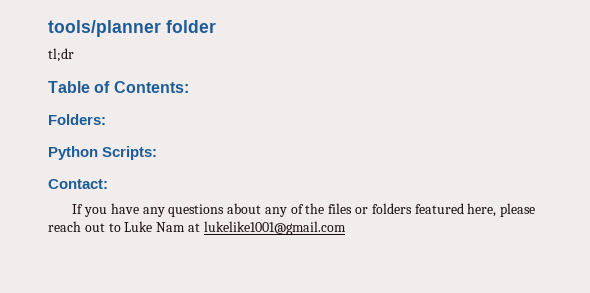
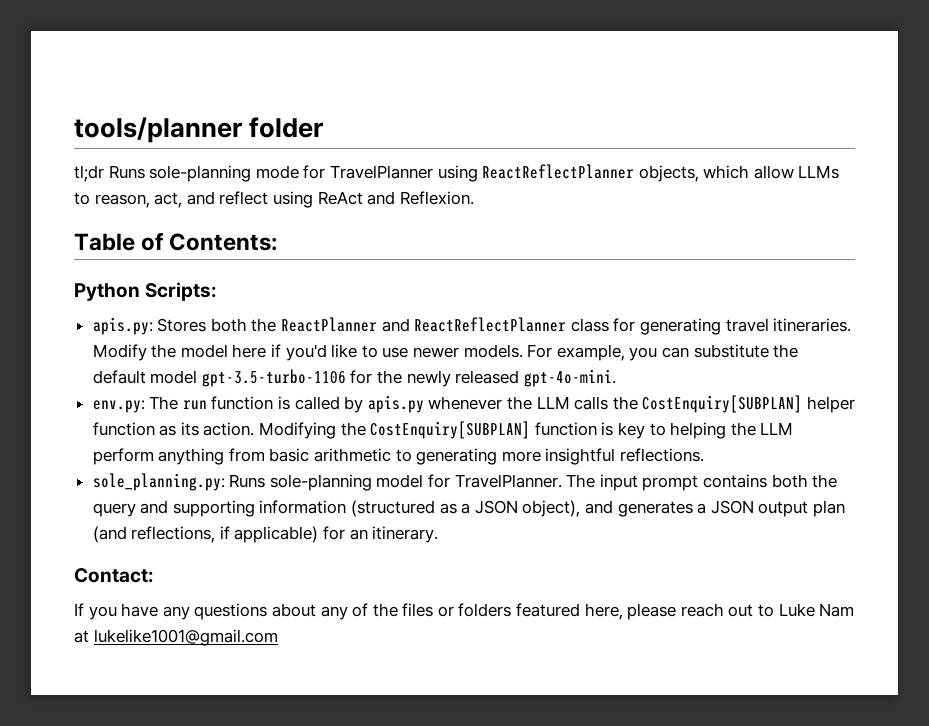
(74, 55) none -> [108,164,840,182] [74,191,474,208] Runs sole-planning mode for TravelPlanner using ReactReflectPlanner objects, which allow LLMs to reason, act, and reflect using ReAct and Reflexion.
[48,114,106,125] // Folders: -> (278, 242) none
(158, 153) none -> [92,317,852,335] [92,344,799,361] [92,369,616,387] [92,395,855,413] [92,421,794,439] [92,448,705,465] [92,473,838,491] [92,500,845,517] [92,526,439,543] // apis.py: Stores both the ReactPlanner and ReactReflectPlanner class for generating travel itineraries. Modify the model here if you'd like to use newer models. For example, you can substitute the default model gpt-3.5-turbo-1106 for the newly released gpt-4o-mini. // env.py: The run function is called by apis.py whenever the LLM calls the CostEnquiry[SUBPLAN] helper function as its action. Modifying the CostEnquiry[SUBPLAN] function is key to helping the LLM perform anything from basic arithmetic to generating more insightful reflections. // sole_planning.py: Runs sole-planning model for TravelPlanner. The input prompt contains both the query and supporting information (structured as a JSON object), and generates a JSON output plan (and reflections, if applicable) for an itinerary.

